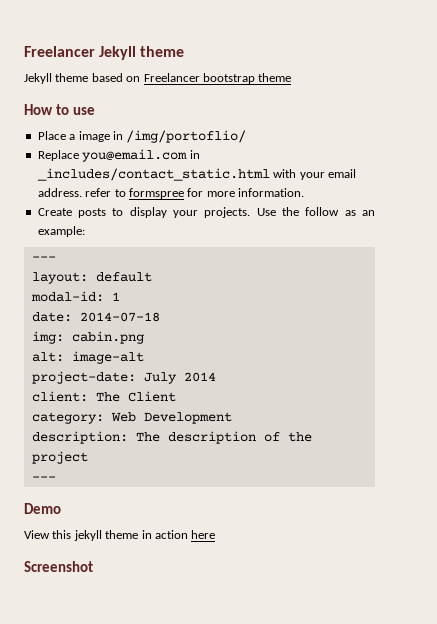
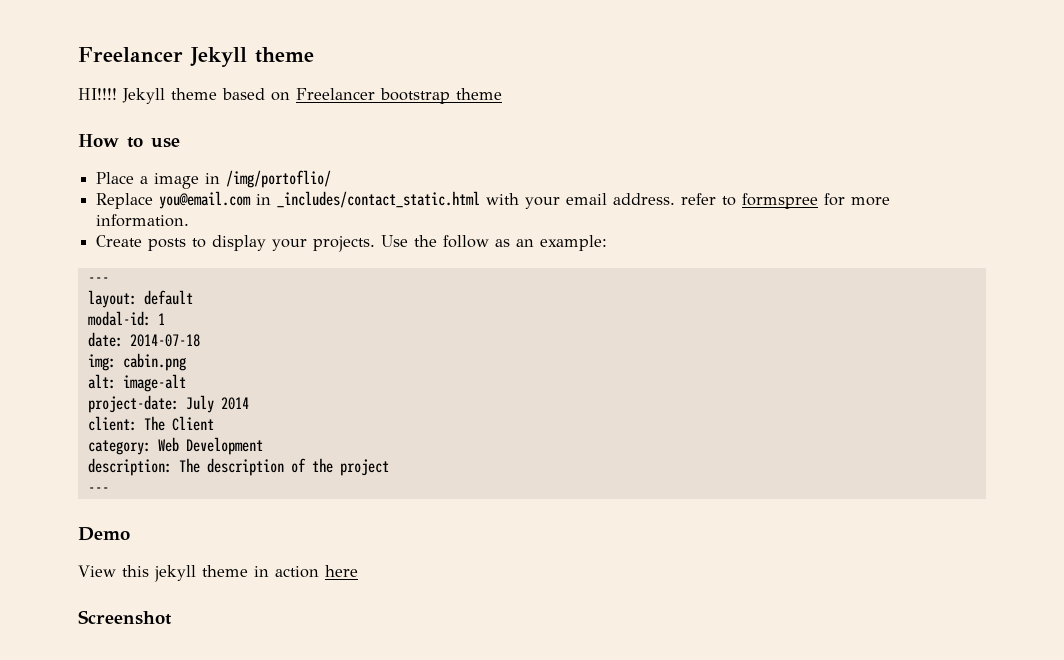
(185, 51) none -> [78,88,117,100] HI!!!!

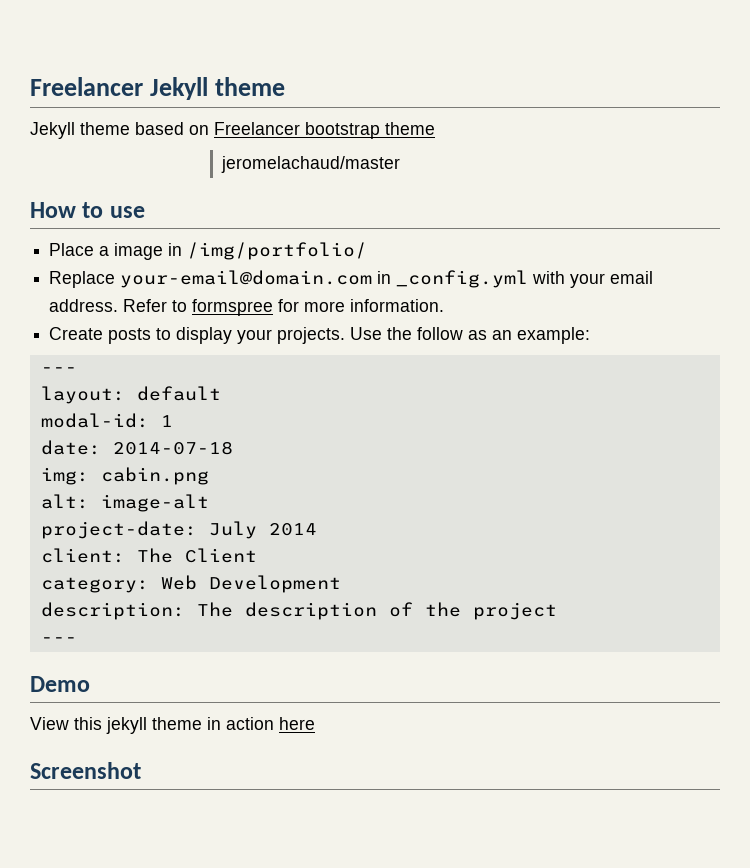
[78,88,117,100] HI!!!! -> (286, 86) none
(502, 94) none -> [221,156,401,173] // jeromelachaud/master
[226,170,332,188] /img/portoflio/ -> [187,242,368,260] /img/portfolio/
[159,191,481,209] you@email.com in _includes/contact_static.html -> [120,270,529,288] your-email@domain.com in _config.yml
[681,193,717,205] refer -> [123,299,168,312] Refer

